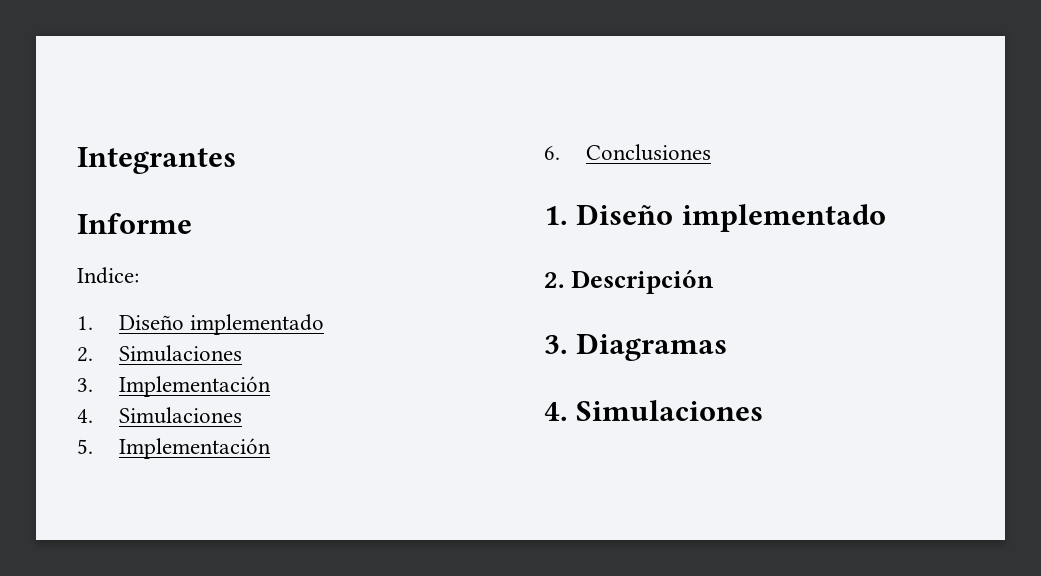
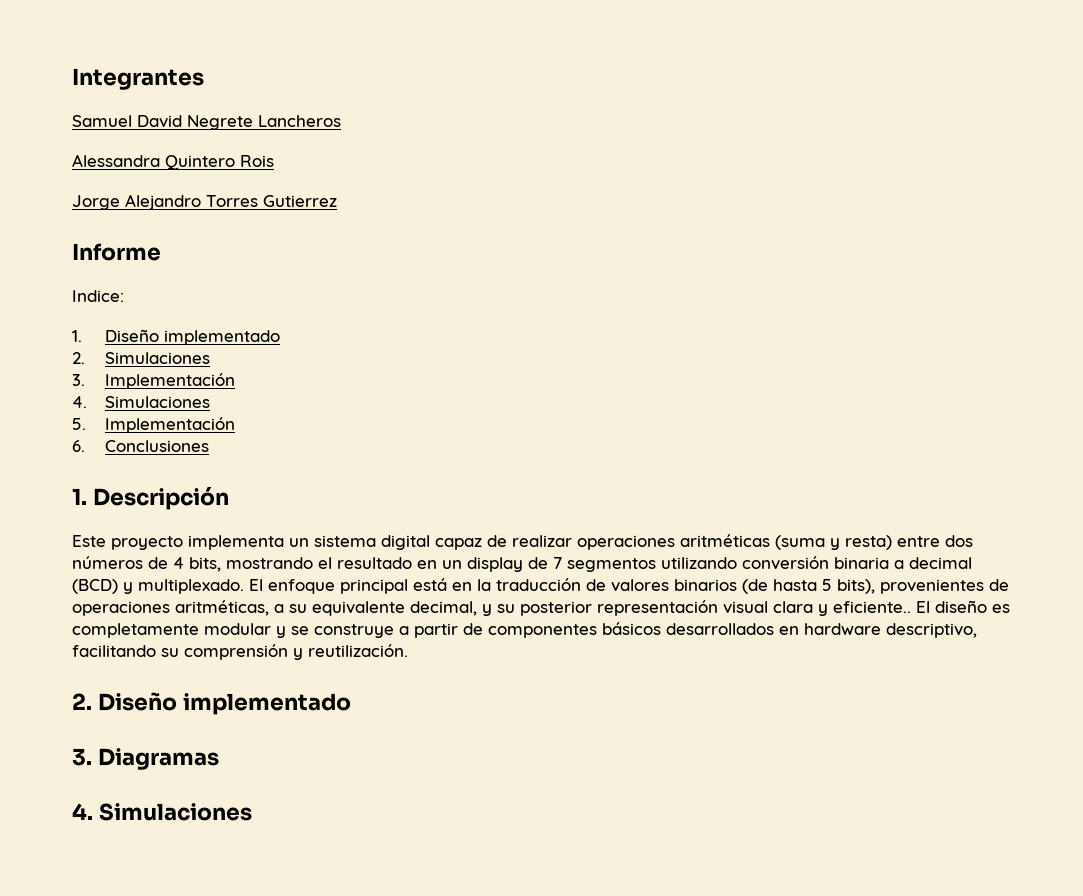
(236, 160) none -> [72,115,341,130] [72,154,274,170] [72,194,337,210] // Samuel David Negrete Lancheros // Alessandra Quintero Rois // Jorge Alejandro Torres Gutierrez
[576,204,886,232] [544,269,715,294] Diseño implementado // 2. Descripción -> [92,486,229,510] [72,534,973,550] [72,556,972,572] [72,578,1009,594] [72,600,1010,616] [72,622,977,638] [72,644,408,660] [72,692,351,715] Descripción // Este proyecto implementa un sistema digital capaz de realizar operaciones aritméticas (suma y resta) entre dos números de 4 bits, mostrando el resultado en un display de 7 segmentos utilizando conversión binaria a decimal (BCD) y multiplexado. El enfoque principal está en la traducción de valores binarios (de hasta 5 bits), provenientes de operaciones aritméticas, a su equivalente decimal, y su posterior representación visual clara y eficiente.. El diseño es completamente modular y se construye a partir de componentes básicos desarrollados en hardware descriptivo, facilitando su comprensión y reutilización. // 2. Diseño implementado

